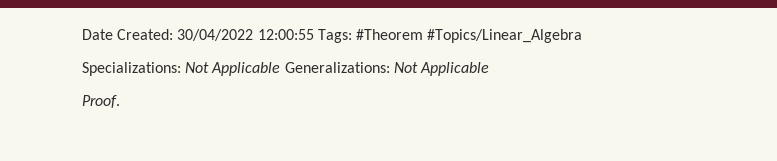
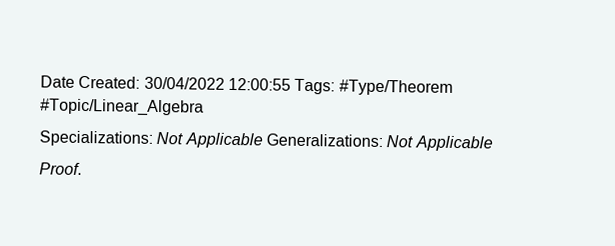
[355,29,583,43] #Theorem #Topics/Linear_Algebra -> [338,79,453,96] [40,98,204,117] #Type/Theorem #Topic/Linear_Algebra

